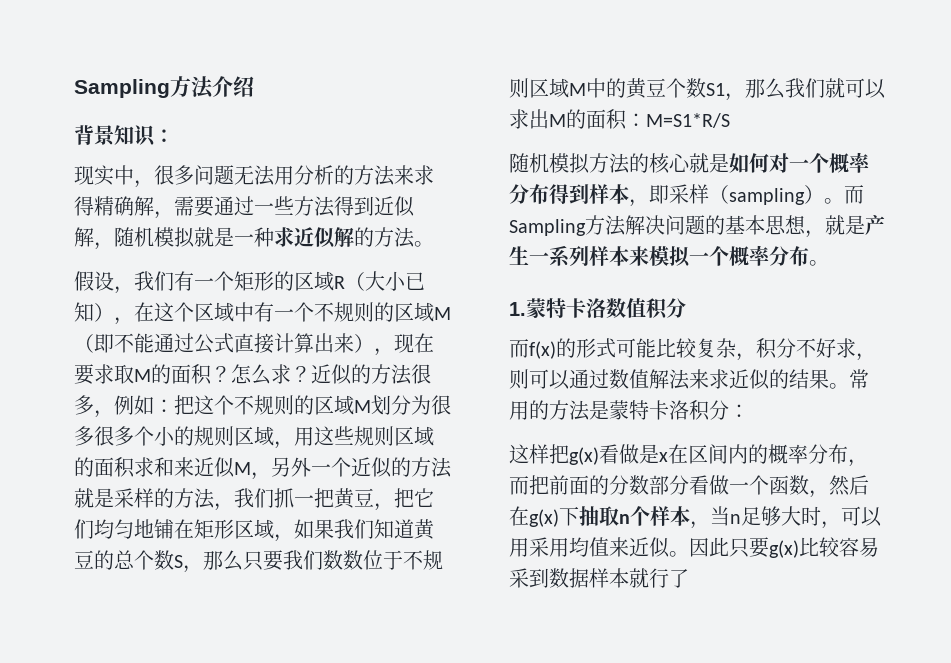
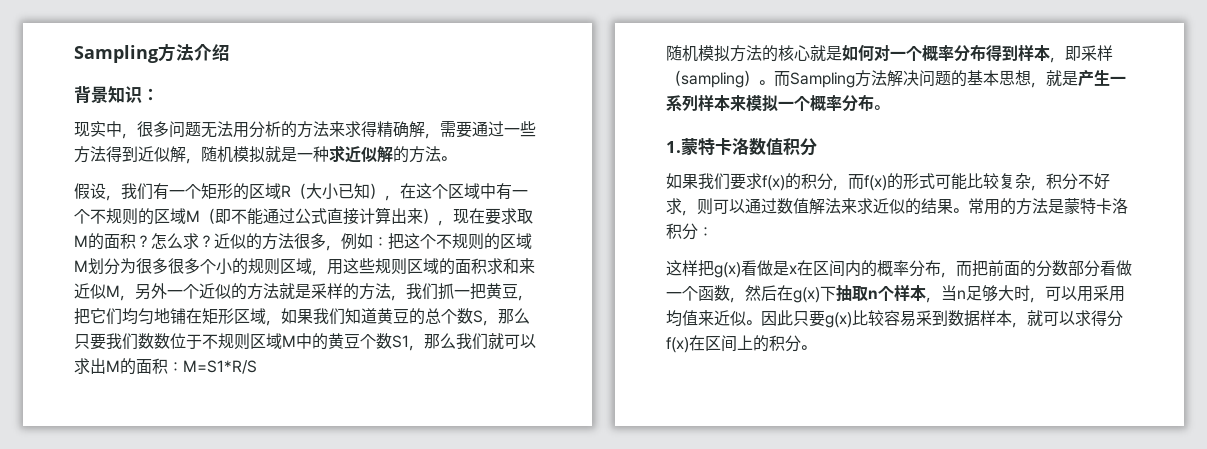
(686, 308) none -> [666,173,848,191] 如果我们要求f(x)的积分，
[629,568,689,588] 就行了 -> [1012,310,1123,328] [666,335,816,353] ，就可以求得分f(x)在区间上的积分。

